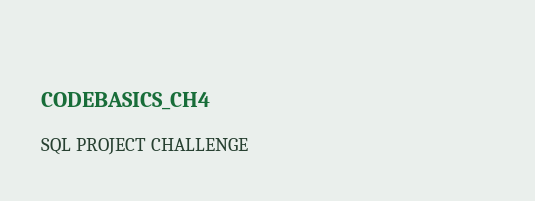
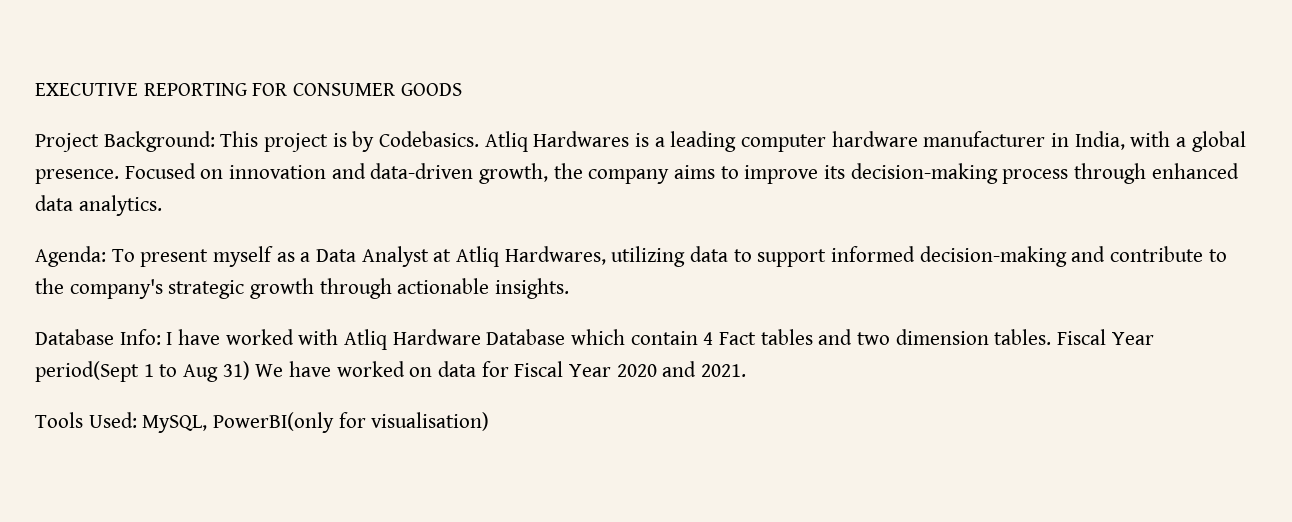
[41,92,210,110] [41,138,249,155] CODEBASICS_CH4 // SQL PROJECT CHALLENGE -> [35,83,462,96] [35,131,1246,152] [35,163,1239,184] [35,195,162,216] [35,246,1227,267] [35,278,570,299] [35,329,1154,350] [35,361,747,382] [35,412,490,433] EXECUTIVE REPORTING FOR CONSUMER GOODS // Project Background: This project is by Codebasics. Atliq Hardwares is a leading computer hardware manufacturer in India, with a global presence. Focused on innovation and data-driven growth, the company aims to improve its decision-making process through enhanced data analytics. // Agenda: To present myself as a Data Analyst at Atliq Hardwares, utilizing data to support informed decision-making and contribute to the company's strategic growth through actionable insights. // Database Info: I have worked with Atliq Hardware Database which contain 4 Fact tables and two dimension tables. Fiscal Year period(Sept 1 to Aug 31) We have worked on data for Fiscal Year 2020 and 2021. // Tools Used: MySQL, PowerBI(only for visualisation)

